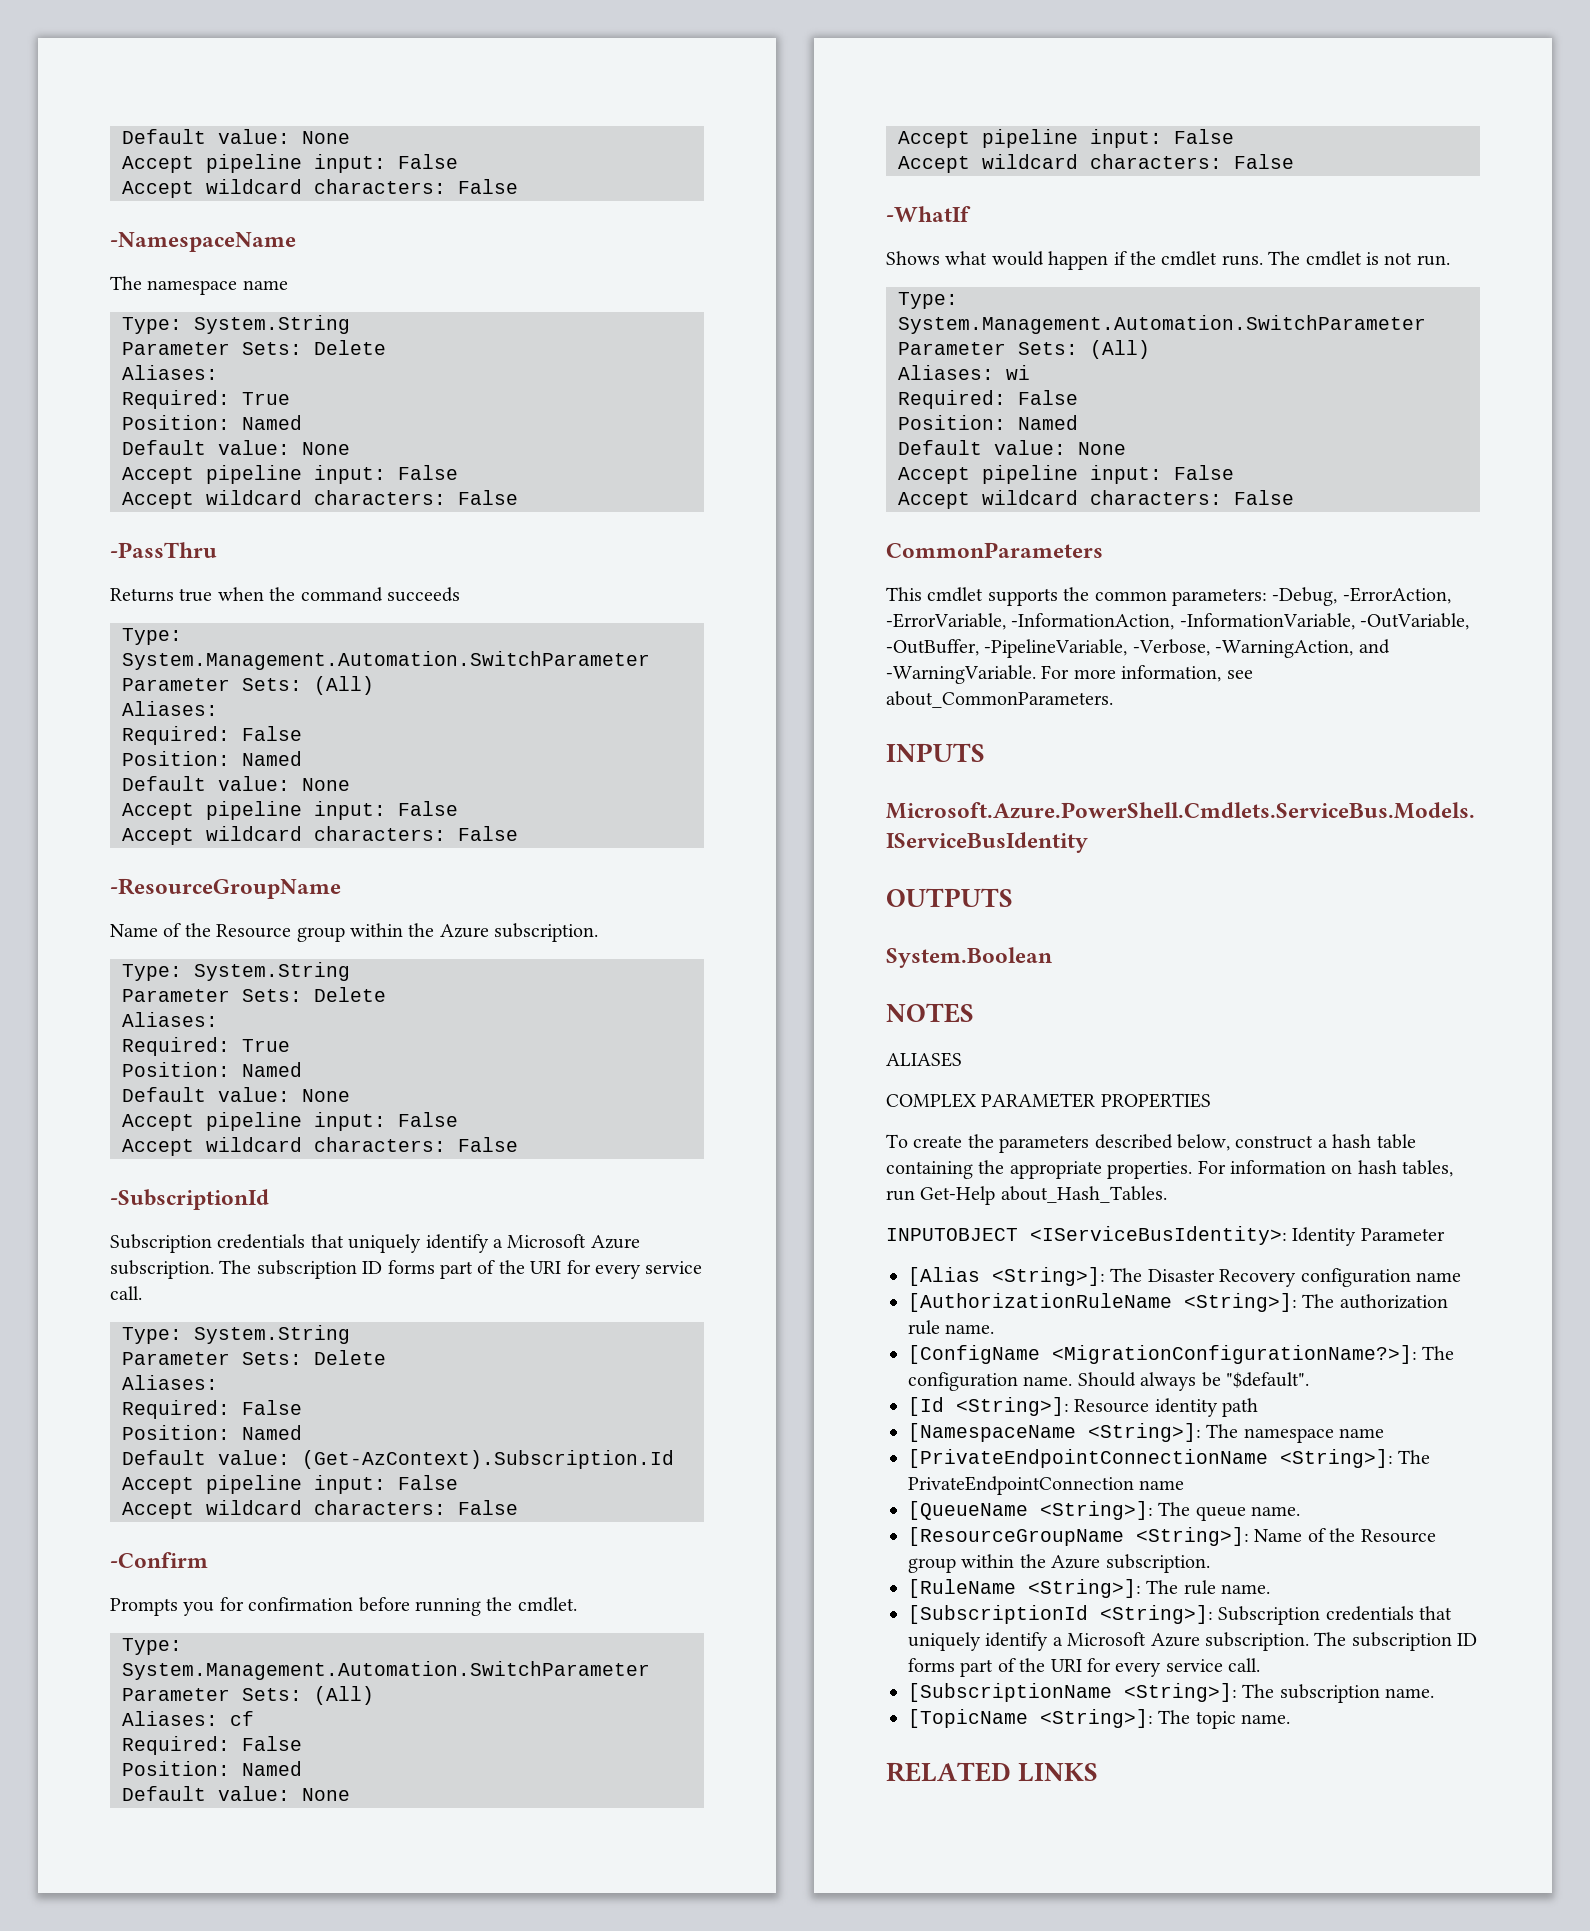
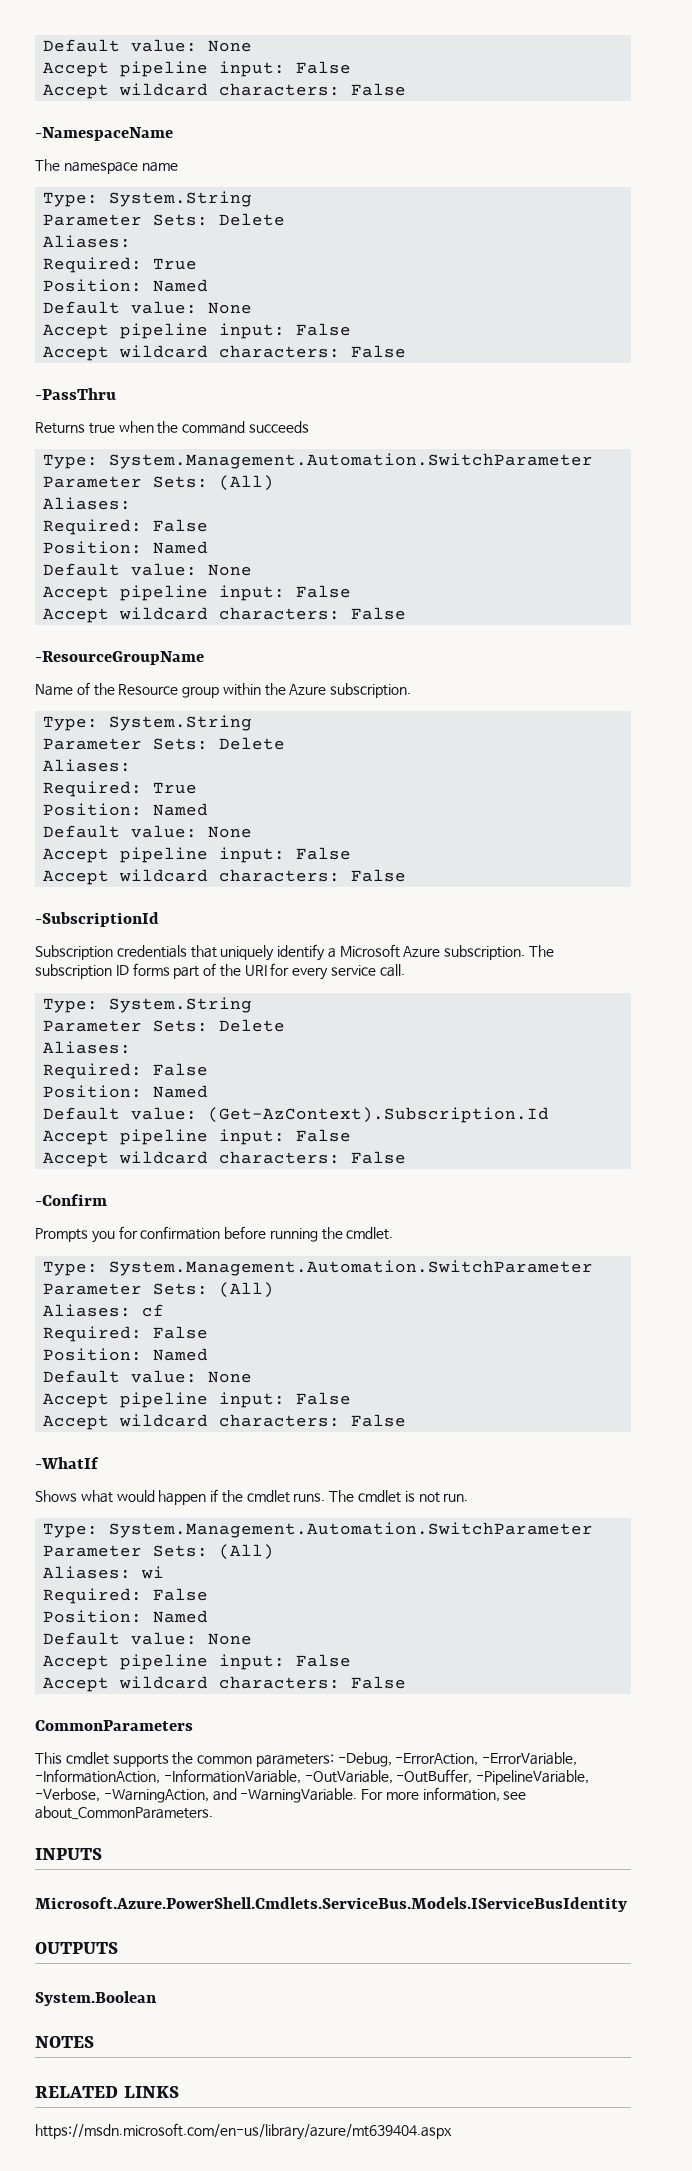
[886,1052,962,1067] [886,1093,1211,1108] [886,1134,1416,1153] [886,1160,1454,1179] [886,1186,1167,1205] [886,1226,1445,1246] [908,1267,1461,1287] [908,1293,1448,1312] [908,1320,995,1335] [908,1345,1455,1364] [908,1372,1309,1391] [908,1397,1259,1417] [908,1423,1385,1443] [908,1449,1431,1468] [908,1476,1185,1495] [908,1501,1301,1521] [908,1527,1436,1546] [908,1554,1210,1573] [908,1579,1271,1598] [908,1605,1453,1625] [908,1632,1478,1651] [908,1658,1261,1677] [908,1683,1435,1703] [908,1709,1291,1729] // ALIASES // COMPLEX PARAMETER PROPERTIES // To create the parameters described below, construct a hash table containing the appropriate properties. For information on hash tables, run Get-Help about_Hash_Tables. // INPUTOBJECT <IServiceBusIdentity>: Identity Parameter // [Alias <String>]: The Disaster Recovery configuration name // [AuthorizationRuleName <String>]: The authorization rule name. // [ConfigName <MigrationConfigurationName?>]: The configuration name. Should always be "$default". // [Id <String>]: Resource identity path // [NamespaceName <String>]: The namespace name // [PrivateEndpointConnectionName <String>]: The PrivateEndpointConnection name // [QueueName <String>]: The queue name. // [ResourceGroupName <String>]: Name of the Resource group within the Azure subscription. // [RuleName <String>]: The rule name. // [SubscriptionId <String>]: Subscription credentials that uniquely identify a Microsoft Azure subscription. The subscription ID forms part of the URI for every service call. // [SubscriptionName <String>]: The subscription name. // [TopicName <String>]: The topic name. -> (94, 2042) none
(1099, 1772) none -> [35,2123,452,2140] // https://msdn.microsoft.com/en-us/library/azure/mt639404.aspx

